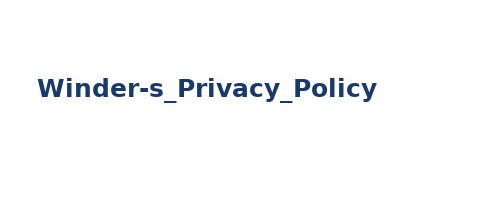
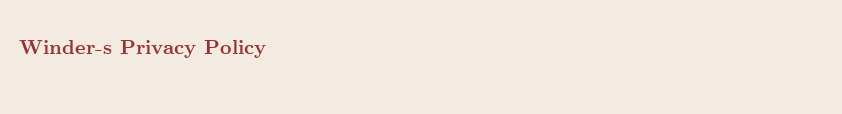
[37,78,377,103] Winder-s_Privacy_Policy -> [19,40,266,58] Winder-s Privacy Policy

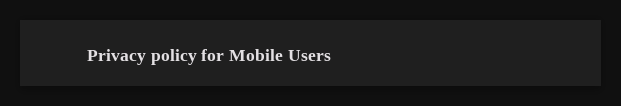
[19,40,266,58] Winder-s Privacy Policy -> [87,49,331,65] Privacy policy for Mobile Users

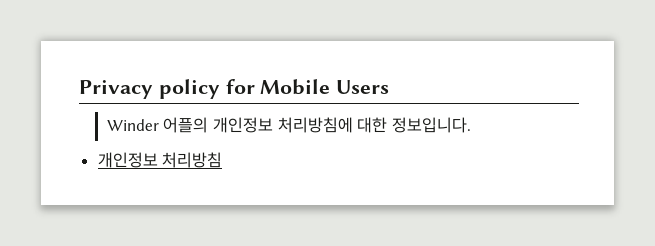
(331, 55) none -> [106,117,471,133] [97,152,223,168] // Winder 어플의 개인정보 처리방침에 대한 정보입니다. // 개인정보 처리방침

